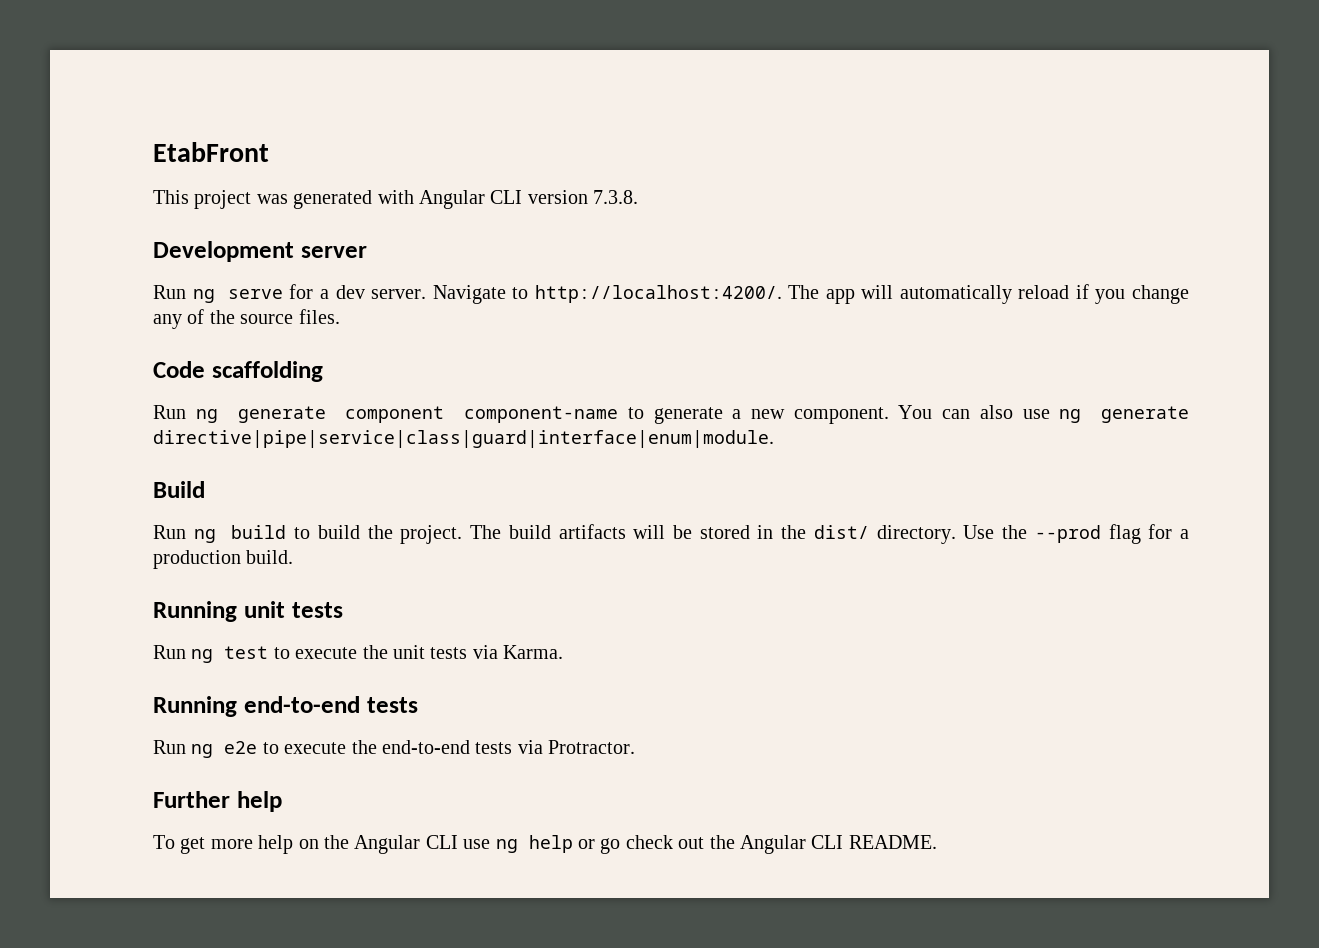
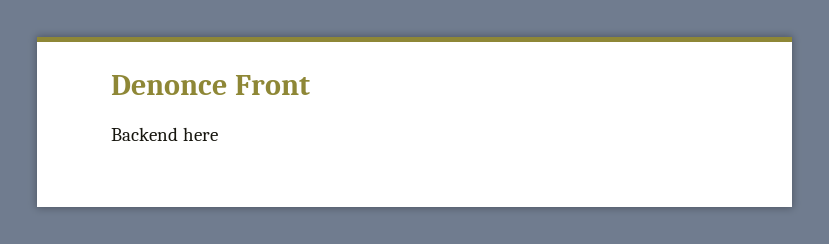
[153,142,269,162] [153,190,639,209] [153,241,367,262] [153,284,1190,304] [153,309,340,329] [153,361,323,382] [153,405,1190,424] [153,430,774,448] [153,481,205,498] [153,524,1190,544] [153,550,294,569] [153,601,343,622] [153,645,564,663] [153,696,418,717] [153,740,636,758] [153,791,282,812] [153,835,937,854] EtabFront // This project was generated with Angular CLI version 7.3.8. // Development server // Run ng serve for a dev server. Navigate to http://localhost:4200/. The app will automatically reload if you change any of the source files. // Code scaffolding // Run ng generate component component-name to generate a new component. You can also use ng generate directive|pipe|service|class|guard|interface|enum|module. // Build // Run ng build to build the project. The build artifacts will be stored in the dist/ directory. Use the --prod flag for a production build. // Running unit tests // Run ng test to execute the unit tests via Karma. // Running end-to-end tests // Run ng e2e to execute the end-to-end tests via Protractor. // Further help // To get more help on the Angular CLI use ng help or go check out the Angular CLI README. -> [111,75,310,95] [111,127,219,141] Denonce Front // Backend here

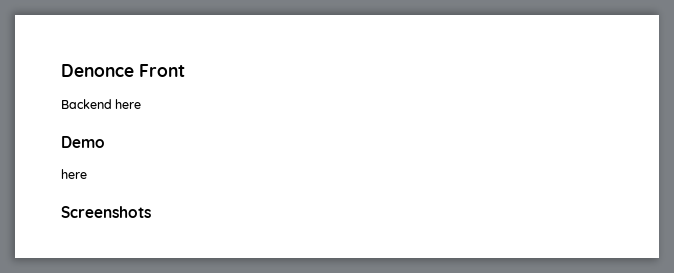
(219, 134) none -> [61,136,105,148] [61,169,87,179] [61,206,151,218] // Demo // here // Screenshots

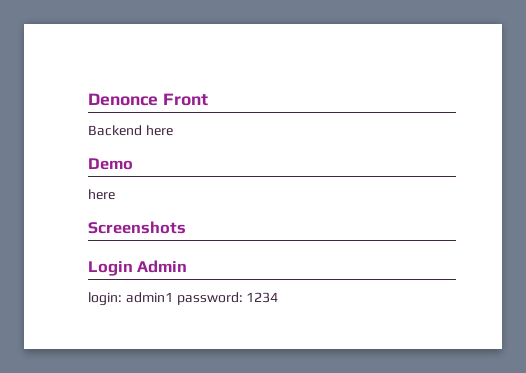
(151, 212) none -> [88,260,188,276] [88,292,279,306] // Login Admin // login: admin1 password: 1234

